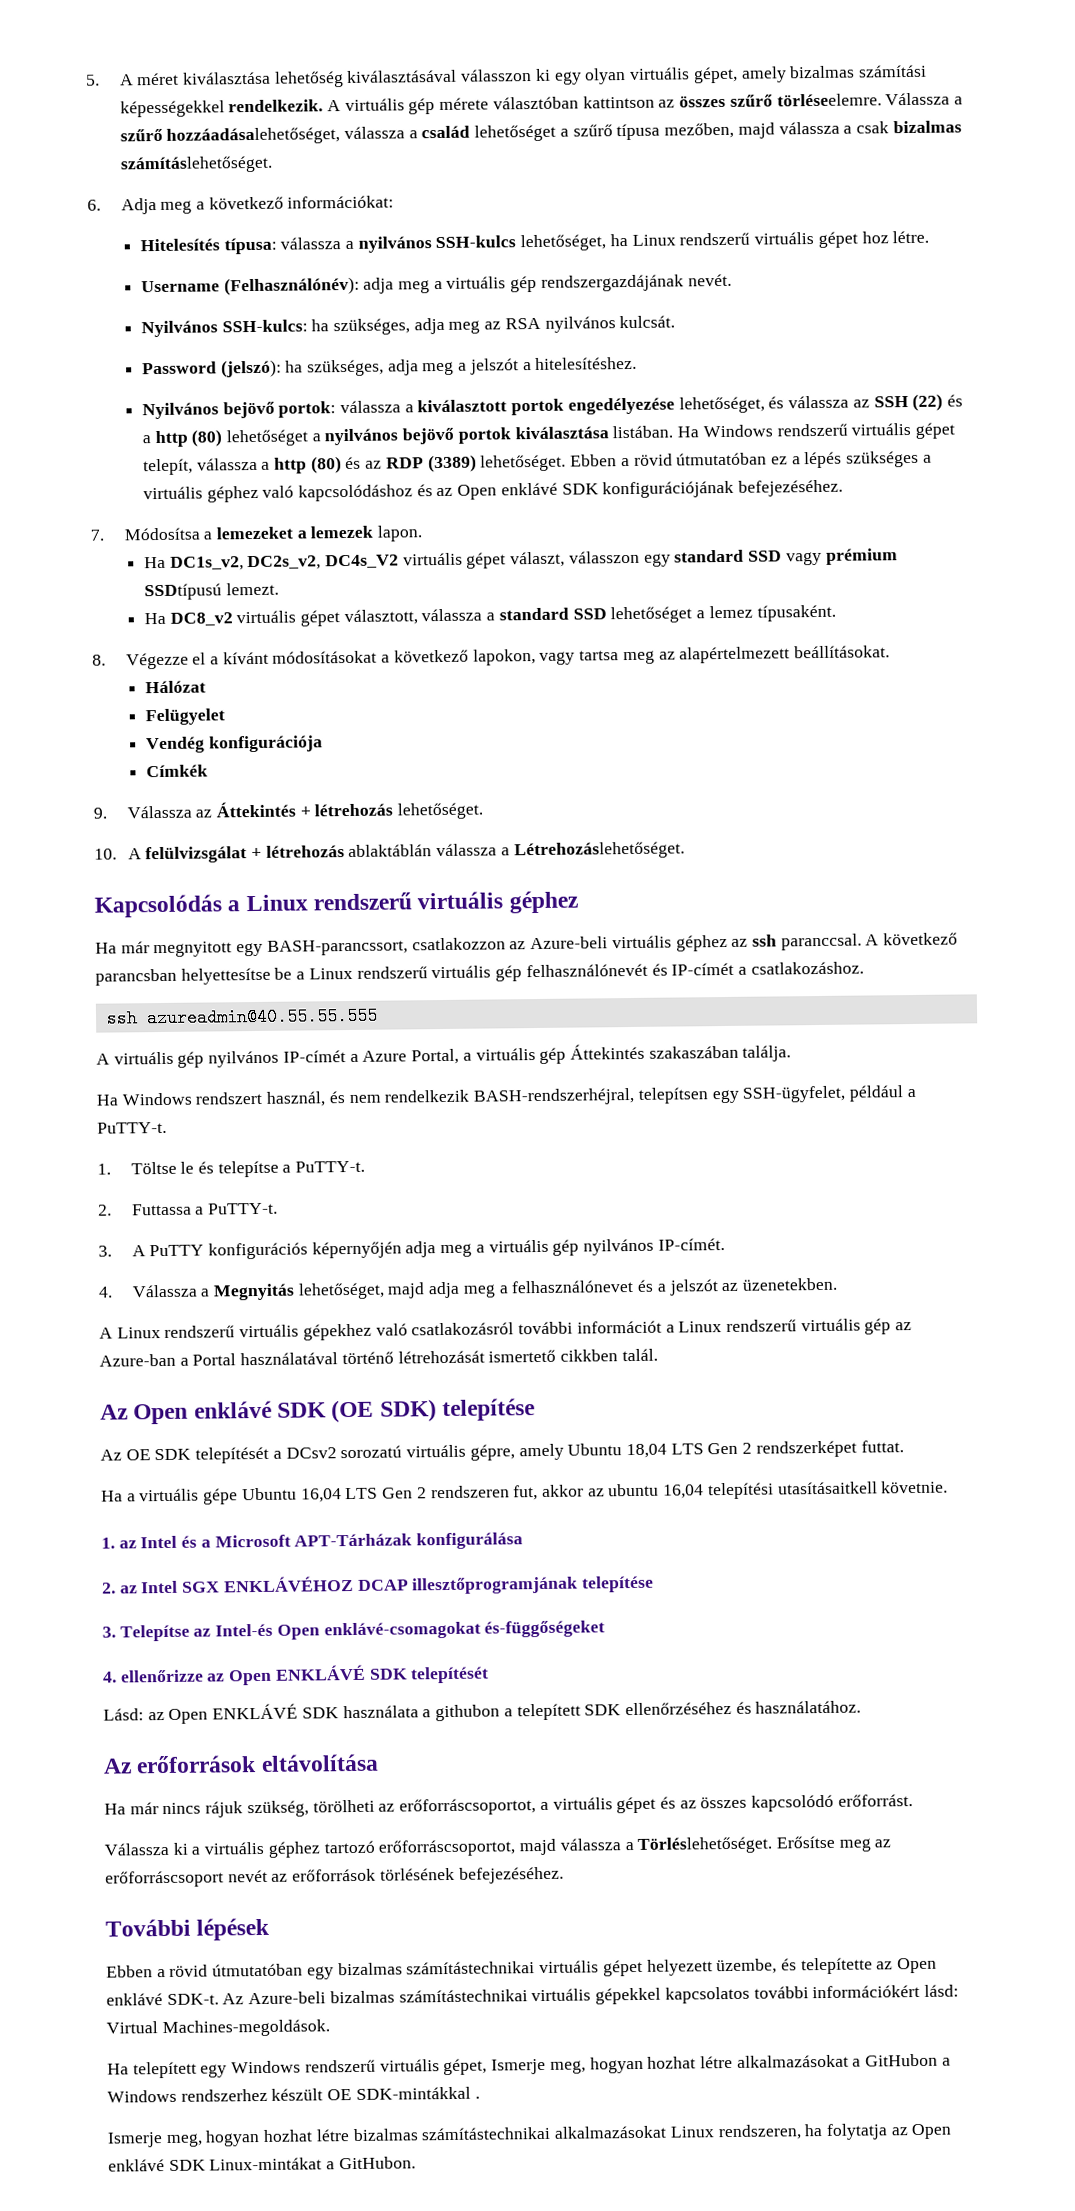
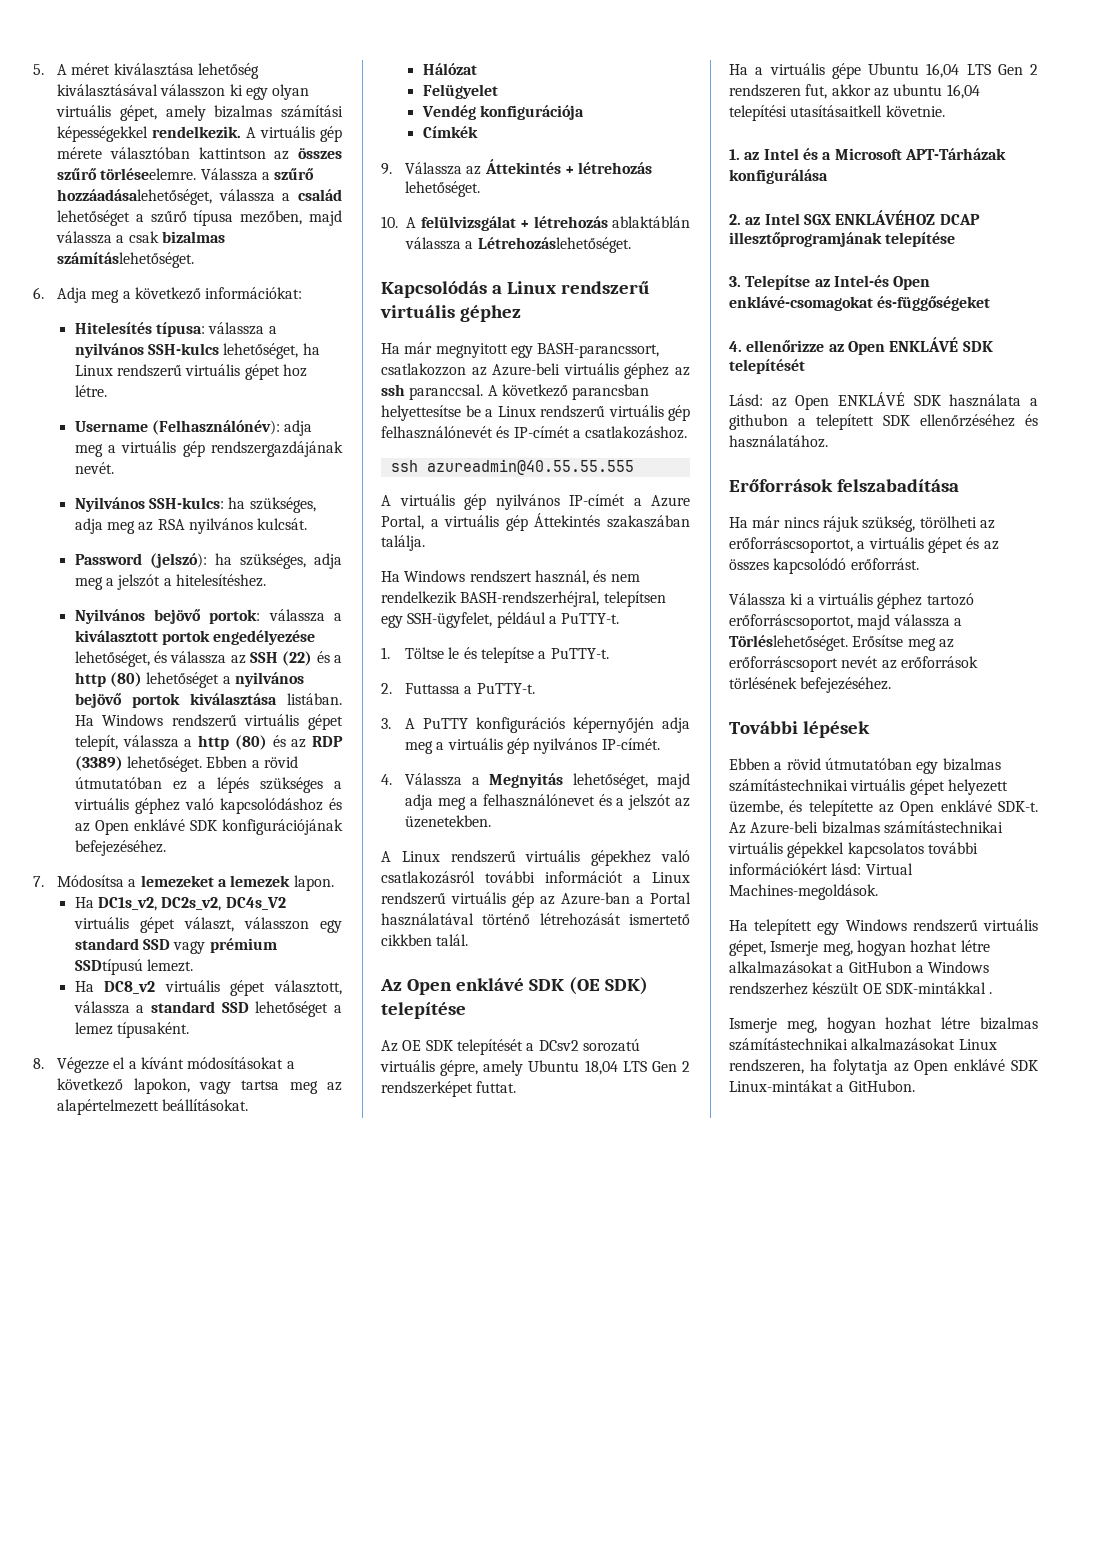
[103,1753,379,1774] Az erőforrások eltávolítása -> [729,479,959,492] Erőforrások felszabadítása

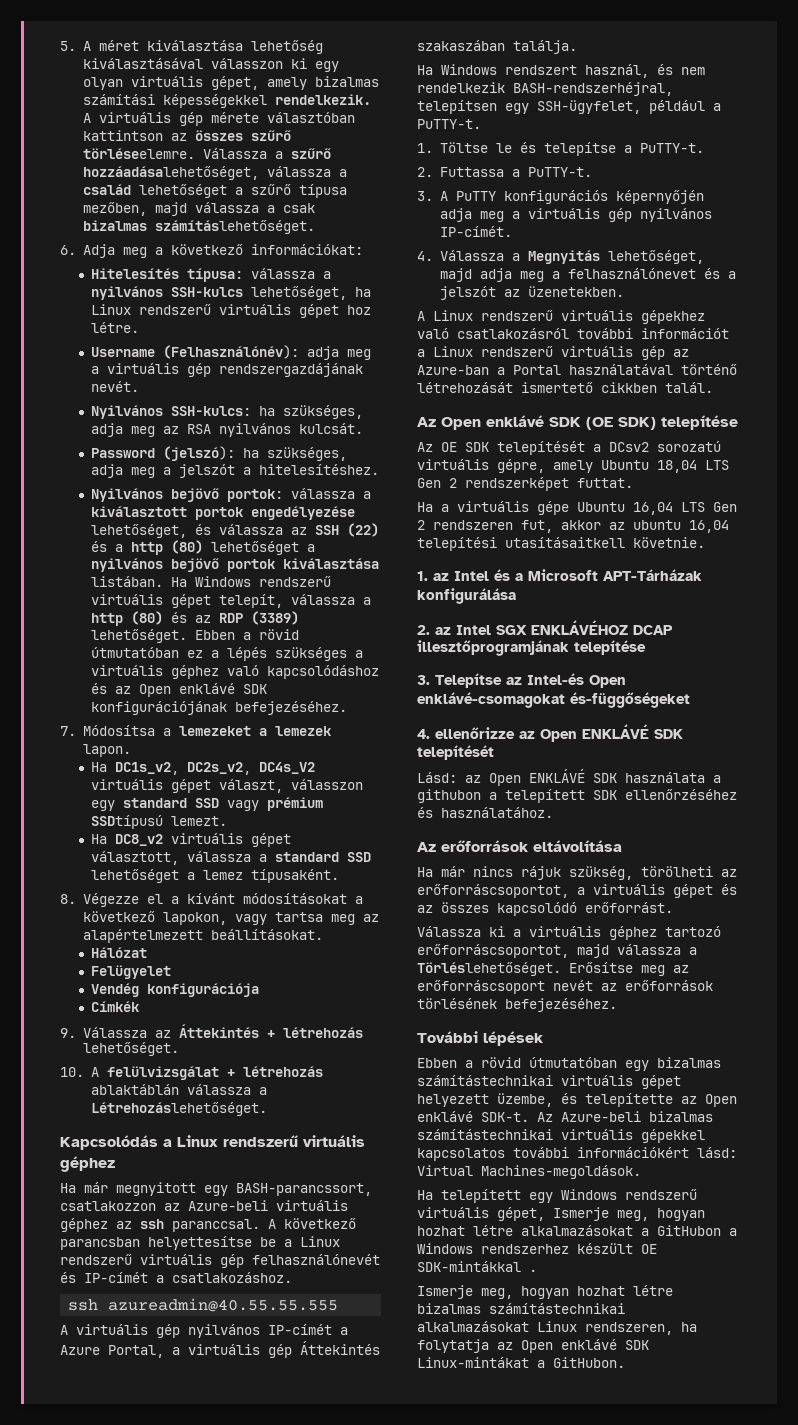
[729,479,959,492] Erőforrások felszabadítása -> [417,840,622,852] Az erőforrások eltávolítása

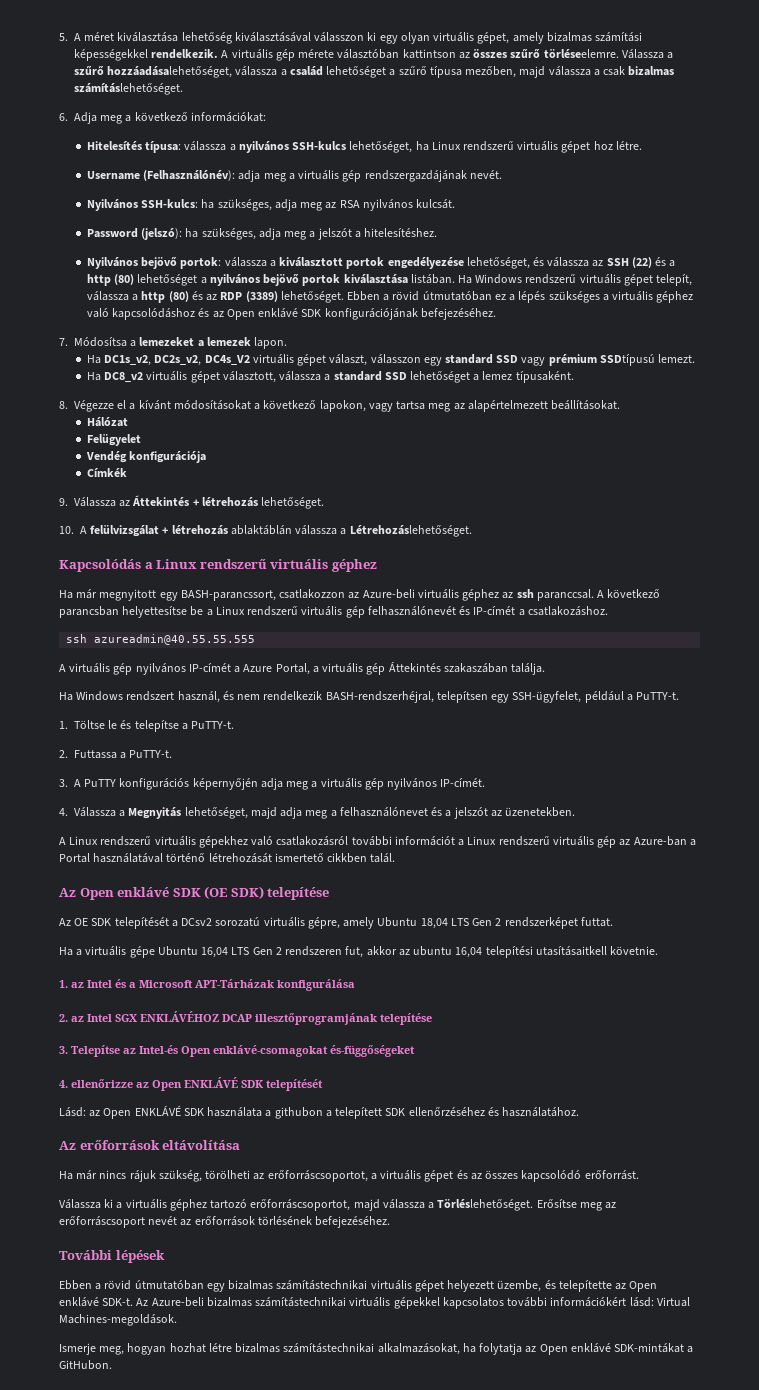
[417,1189,697,1203] [417,1207,705,1221] [417,1225,737,1236] [417,1243,657,1254] [417,1261,537,1272] // Ha telepített egy Windows rendszerű virtuális gépet, Ismerje meg, hogyan hozhat létre alkalmazásokat a GitHubon a Windows rendszerhez készült OE SDK-mintákkal . -> (177, 1320) none
[417,1321,673,1335] alkalmazásokat Linux rendszeren, -> [377,1343,460,1355] alkalmazásokat,
[625,1340,649,1350] [417,1357,529,1368] SDK Linux-mintákat -> [614,1343,685,1353] SDK-mintákat

